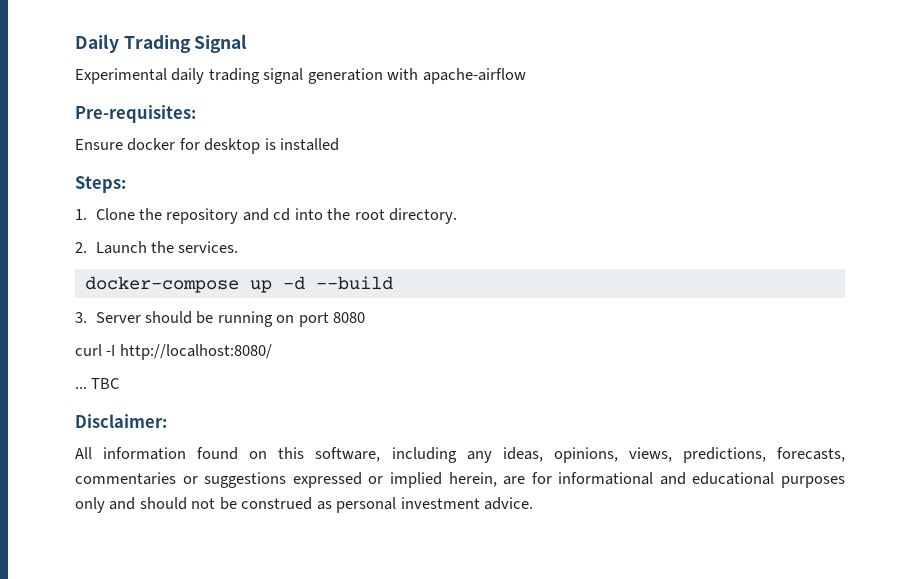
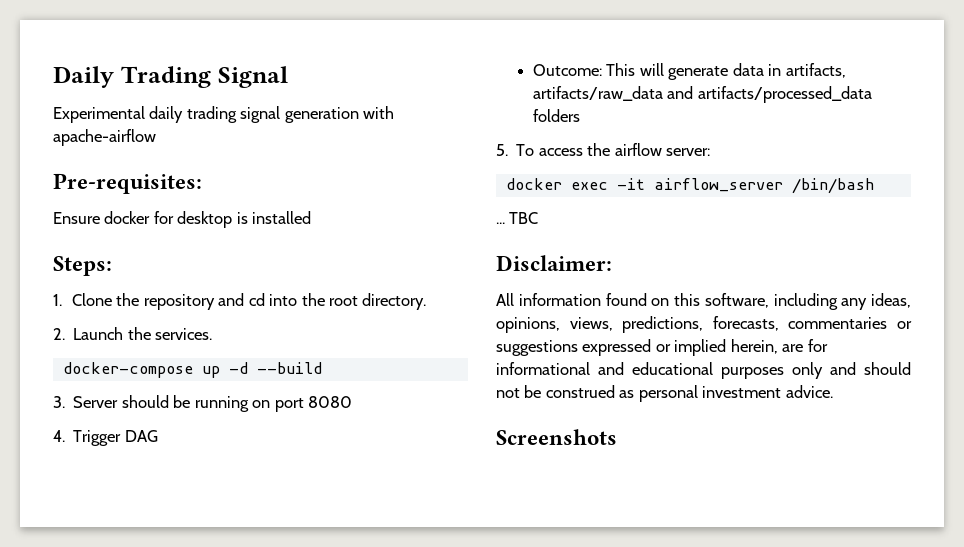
[75,344,272,360] curl -I http://localhost:8080/ -> [53,430,158,446] [532,63,846,80] [532,86,872,103] [532,109,580,122] [496,143,711,156] [505,178,874,194] 4. Trigger DAG // Outcome: This will generate data in artifacts, artifacts/raw_data and artifacts/processed_data folders // 5. To access the airflow server: // docker exec -it airflow_server /bin/bash
(534, 503) none -> [496,429,617,445] // Screenshots

